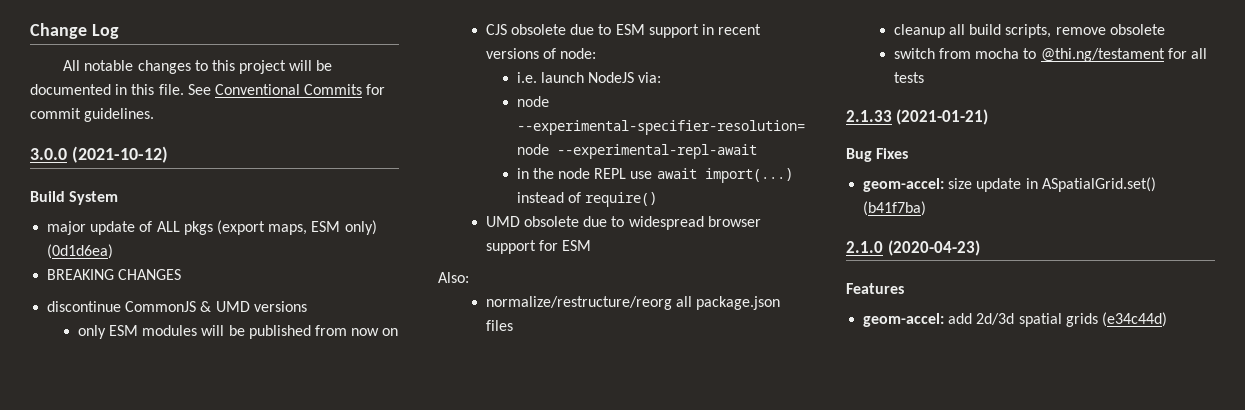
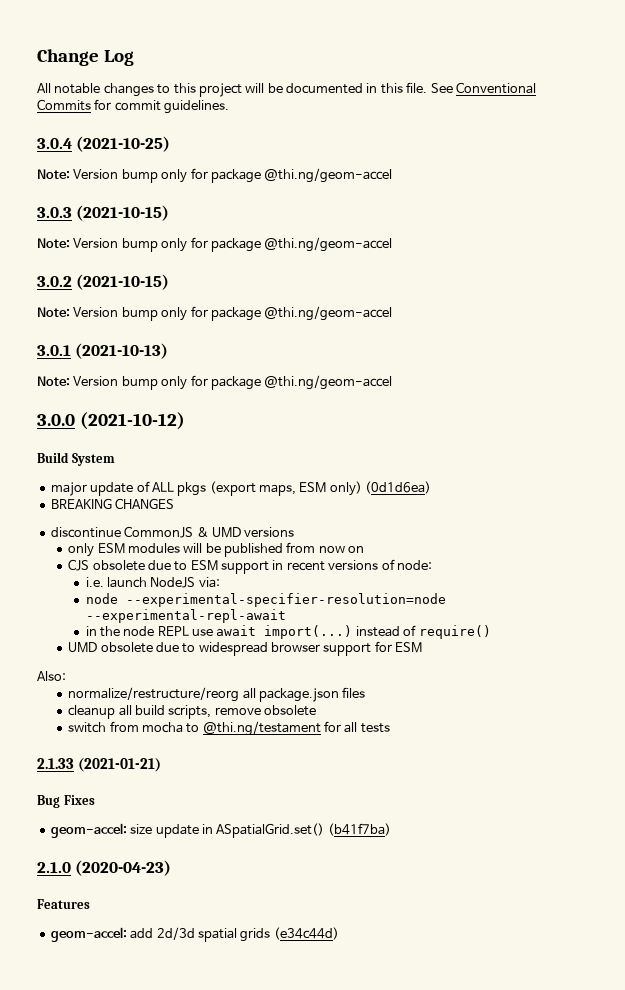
(155, 115) none -> [37,136,171,152] [37,168,393,183] [37,205,170,221] [37,237,393,252] [37,274,170,290] [37,306,393,321] [37,343,169,359] [37,375,393,390] // 3.0.4 (2021-10-25) // Note: Version bump only for package @thi.ng/geom-accel // 3.0.3 (2021-10-15) // Note: Version bump only for package @thi.ng/geom-accel // 3.0.2 (2021-10-15) // Note: Version bump only for package @thi.ng/geom-accel // 3.0.1 (2021-10-13) // Note: Version bump only for package @thi.ng/geom-accel

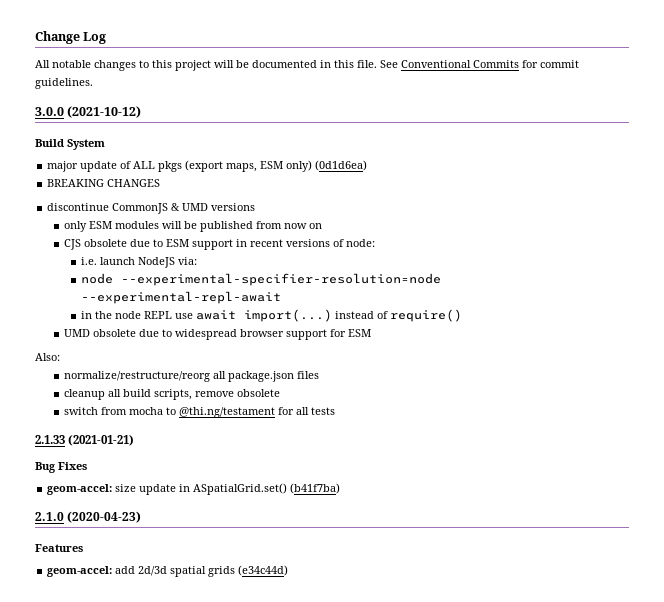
[37,136,171,152] [37,168,393,183] [37,205,170,221] [37,237,393,252] [37,274,170,290] [37,306,393,321] [37,343,169,359] [37,375,393,390] // 3.0.4 (2021-10-25) // Note: Version bump only for package @thi.ng/geom-accel // 3.0.3 (2021-10-15) // Note: Version bump only for package @thi.ng/geom-accel // 3.0.2 (2021-10-15) // Note: Version bump only for package @thi.ng/geom-accel // 3.0.1 (2021-10-13) // Note: Version bump only for package @thi.ng/geom-accel -> (93, 83) none

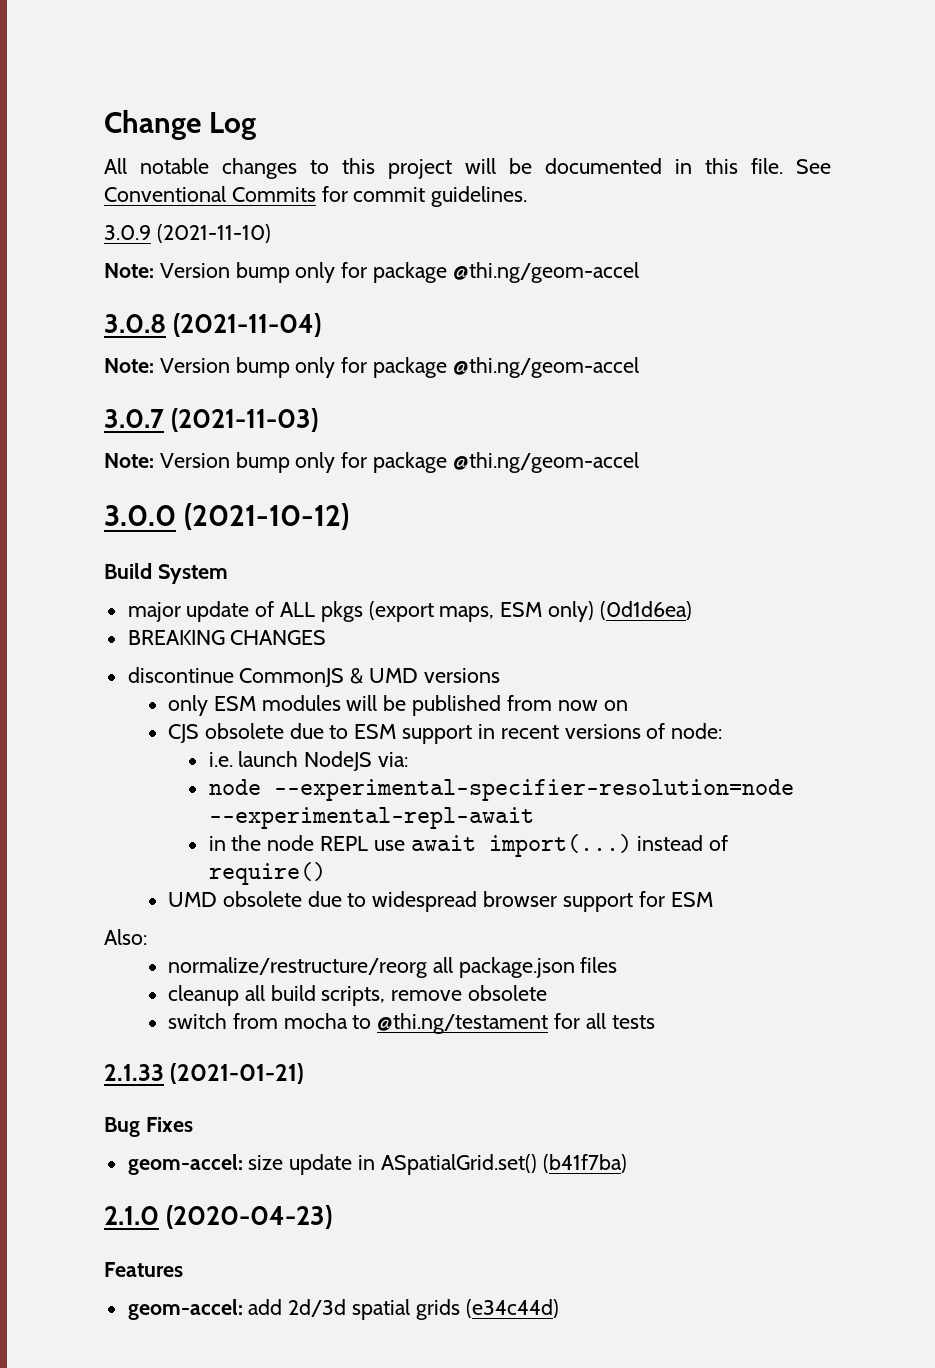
(93, 83) none -> [104,224,271,243] [104,262,639,283] [104,313,322,337] [104,357,639,378] [104,408,319,432] [104,452,639,473] // 3.0.9 (2021-11-10) // Note: Version bump only for package @thi.ng/geom-accel // 3.0.8 (2021-11-04) // Note: Version bump only for package @thi.ng/geom-accel // 3.0.7 (2021-11-03) // Note: Version bump only for package @thi.ng/geom-accel

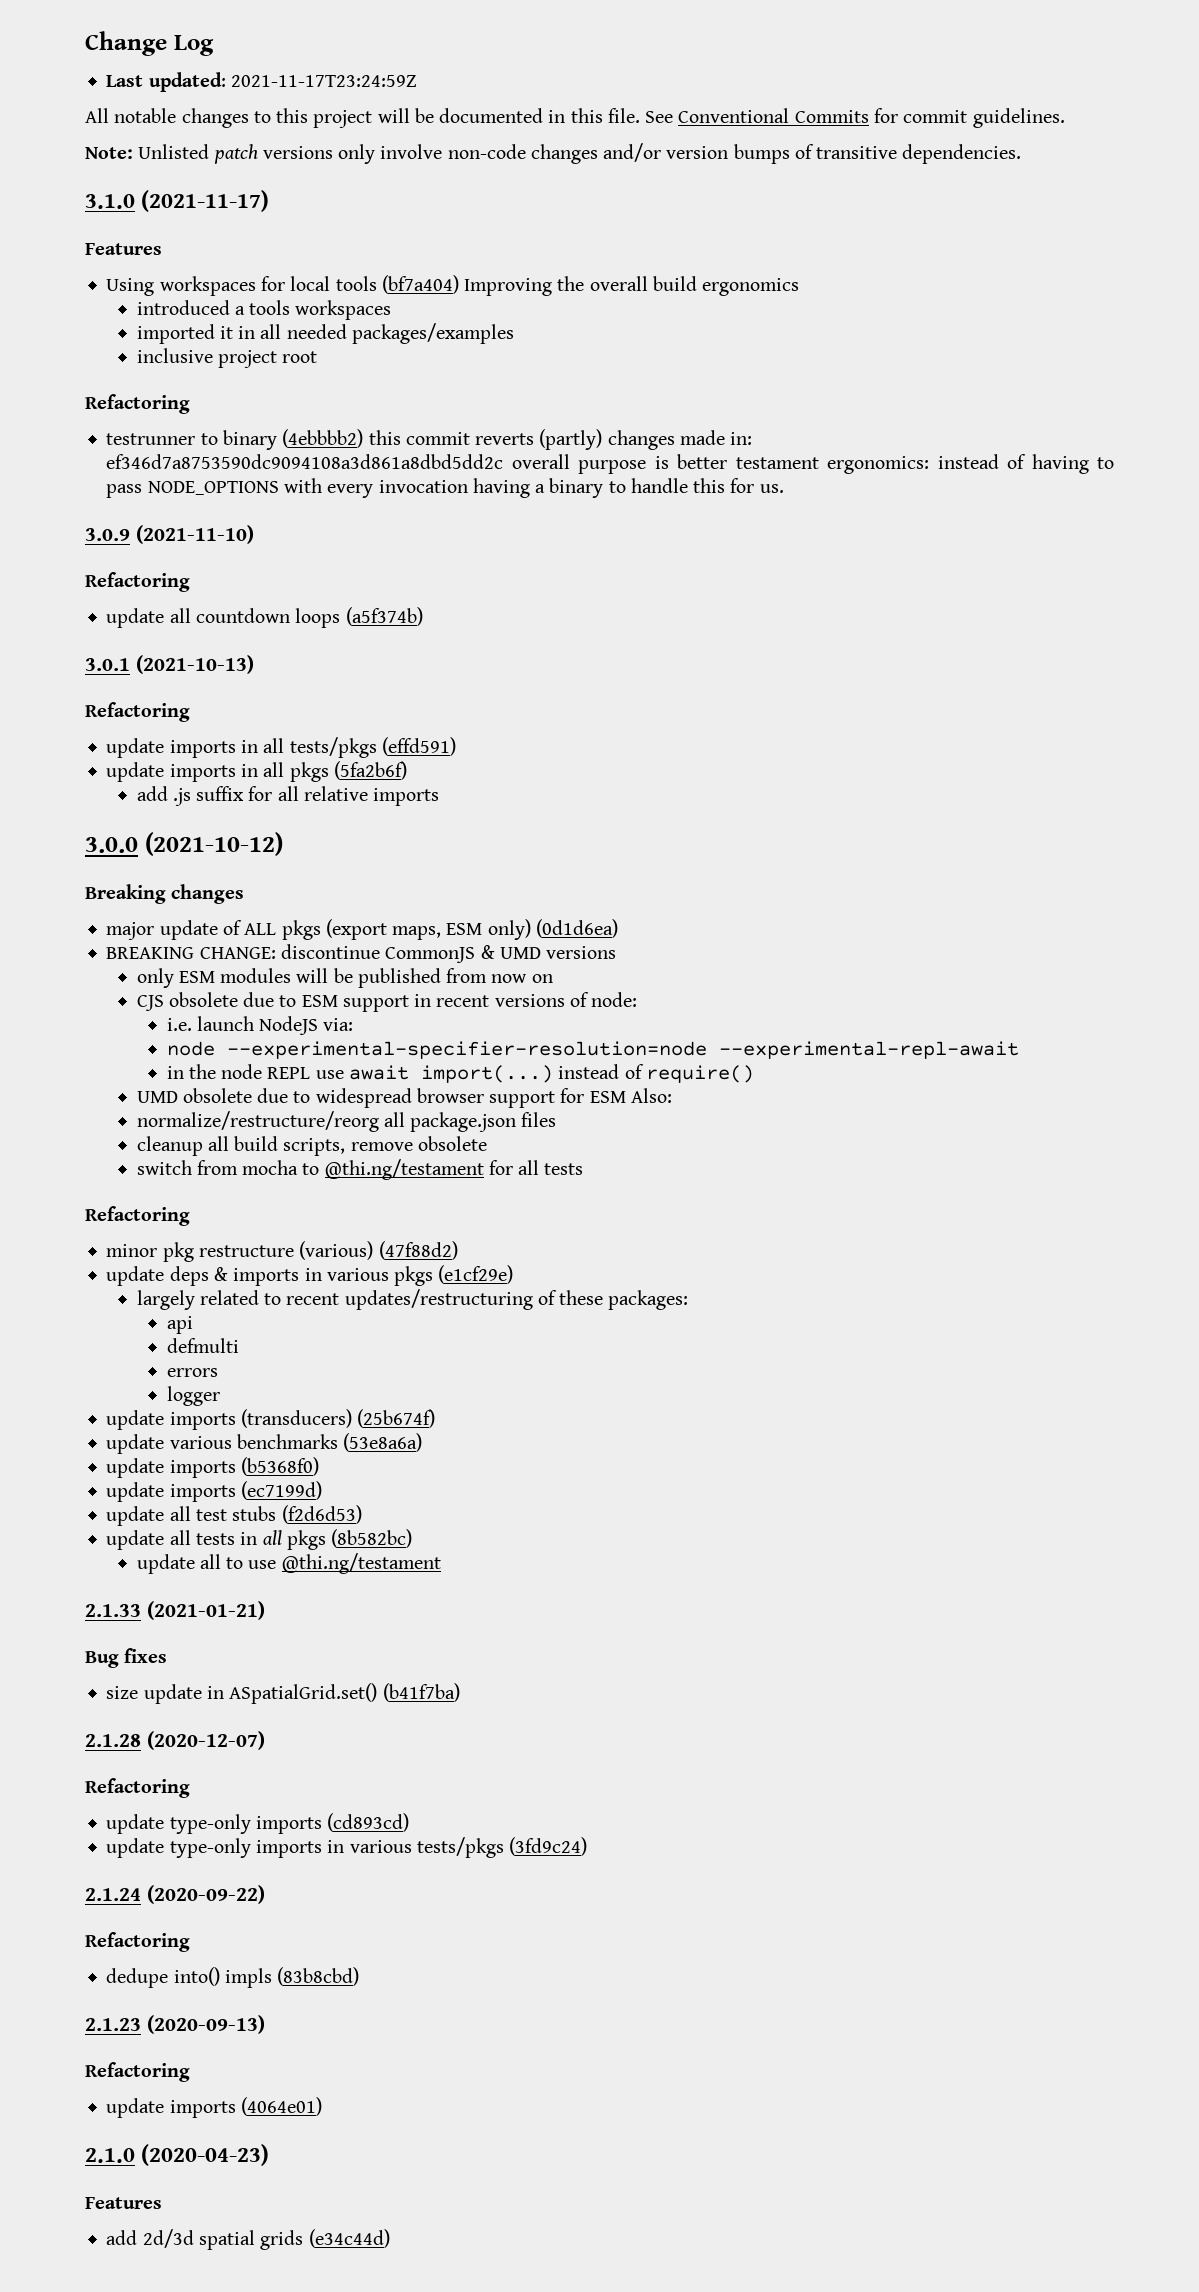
(257, 126) none -> [106,72,417,92] // Last updated: 2021-11-17T23:24:59Z
[104,224,271,243] [104,262,639,283] [104,313,322,337] [104,357,639,378] [104,408,319,432] [104,452,639,473] 3.0.9 (2021-11-10) // Note: Version bump only for package @thi.ng/geom-accel // 3.0.8 (2021-11-04) // Note: Version bump only for package @thi.ng/geom-accel // 3.0.7 (2021-11-03) // Note: Version bump only for package @thi.ng/geom-accel -> [85,143,1022,164] [85,190,270,212] [85,243,162,255] [106,275,800,296] [136,300,392,320] [136,323,514,344] [136,348,318,368] [85,394,190,414] [106,429,753,450] [106,454,1115,474] [106,478,784,498] [85,525,254,544] [85,572,190,592] [106,607,423,628] [85,655,254,674] [85,702,190,722] [106,737,456,758] [106,761,407,782] [136,786,440,806] Note: Unlisted patch versions only involve non-code changes and/or version bumps of transitive dependencies. // 3.1.0 (2021-11-17) // Features // Using workspaces for local tools (bf7a404) Improving the overall build ergonomics // introduced a tools workspaces // imported it in all needed packages/examples // inclusive project root // Refactoring // testrunner to binary (4ebbbb2) this commit reverts (partly) changes made in: ef346d7a8753590dc9094108a3d861a8dbd5dd2c overall purpose is better testament ergonomics: instead of having to pass NODE_OPTIONS with every invocation having a binary to handle this for us. // 3.0.9 (2021-11-10) // Refactoring // update all countdown loops (a5f374b) // 3.0.1 (2021-10-13) // Refactoring // update imports in all tests/pkgs (effd591) // update imports in all pkgs (5fa2b6f) // add .js suffix for all relative imports
[104,563,228,584] Build System -> [85,884,245,904] Breaking changes
[230,630,327,645] CHANGES // -> [199,947,276,959] CHANGE:
(713, 899) // -> (626, 1097) none
(655, 1022) none -> [85,1206,190,1226] [106,1241,458,1262] [106,1265,514,1286] [136,1289,689,1310] [166,1316,193,1334] [166,1338,239,1353] [166,1368,218,1377] [166,1386,220,1406] [106,1409,436,1430] [106,1433,423,1454] [106,1457,319,1478] [106,1481,322,1502] [106,1505,362,1526] [106,1529,413,1550] [136,1553,441,1574] // Refactoring // minor pkg restructure (various) (47f88d2) // update deps & imports in various pkgs (e1cf29e) // largely related to recent updates/restructuring of these packages: // api // defmulti // errors // logger // update imports (transducers) (25b674f) // update various benchmarks (53e8a6a) // update imports (b5368f0) // update imports (ec7199d) // update all test stubs (f2d6d53) // update all tests in all pkgs (8b582bc) // update all to use @thi.ng/testament
[145,1117,193,1132] [127,1154,243,1175] Fixes // geom-accel: -> [124,1648,168,1663] fixes //
(627, 1163) none -> [85,1731,265,1750] [85,1778,190,1798] [106,1813,410,1834] [106,1837,588,1858] [85,1885,265,1904] [85,1932,190,1952] [106,1967,360,1988] [85,2015,265,2034] [85,2062,190,2082] [106,2097,322,2118] // 2.1.28 (2020-12-07) // Refactoring // update type-only imports (cd893cd) // update type-only imports in various tests/pkgs (3fd9c24) // 2.1.24 (2020-09-22) // Refactoring // dedupe into() impls (83b8cbd) // 2.1.23 (2020-09-13) // Refactoring // update imports (4064e01)
[127,1299,243,1320] geom-accel: -> (162, 2203) none

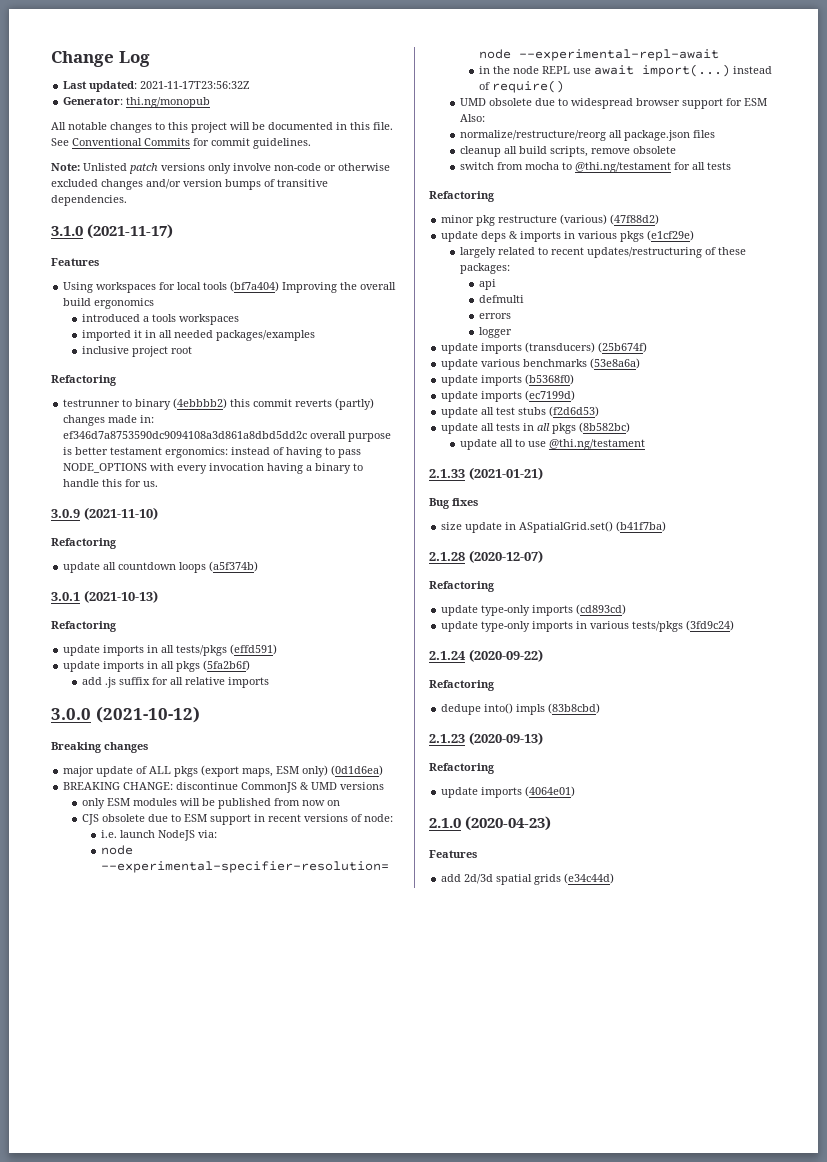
[230,75,417,87] 2021-11-17T23:24:59Z -> [140,81,251,89] [63,97,211,108] 2021-11-17T23:56:32Z // Generator: thi.ng/monopub
(526, 151) none -> [324,163,390,171] [51,179,98,187] or otherwise excluded

